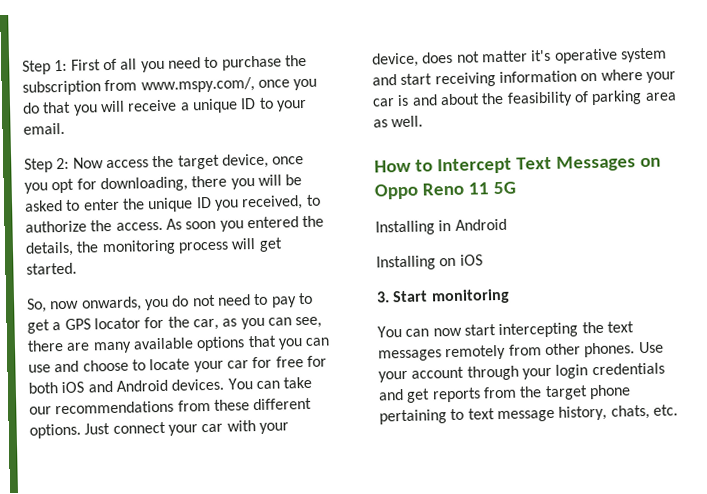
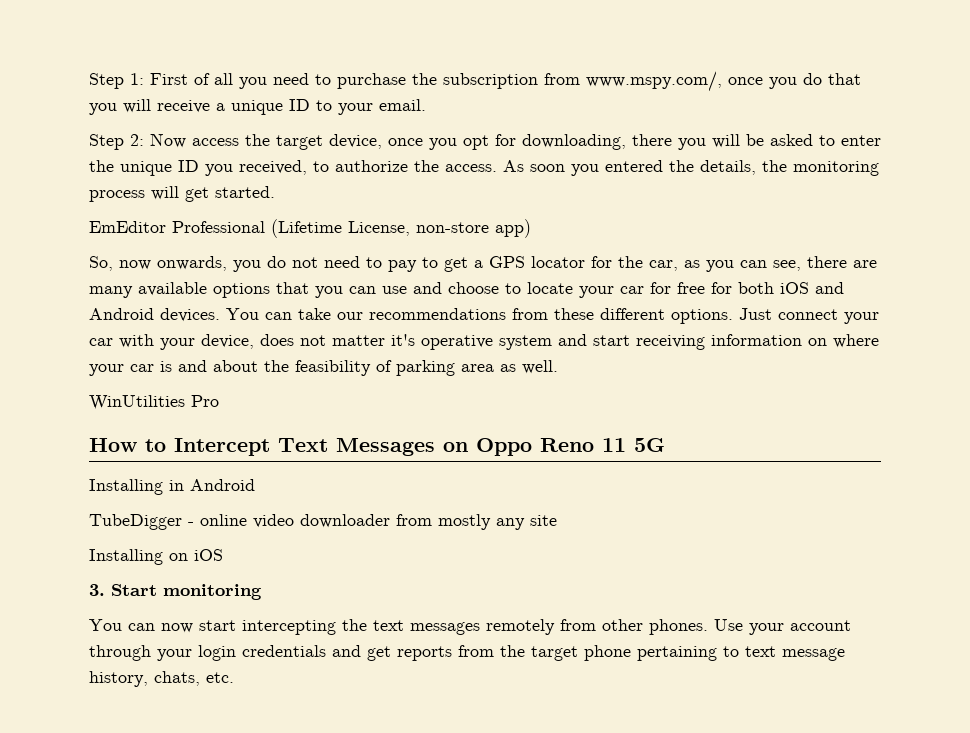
(77, 268) none -> [89,219,531,238] // EmEditor Professional (Lifetime License, non-store app)
(424, 121) none -> [89,395,219,410] // WinUtilities Pro
(507, 224) none -> [89,514,557,530] // TubeDigger - online video downloader from mostly any site

